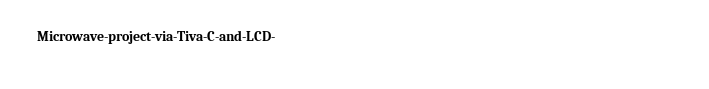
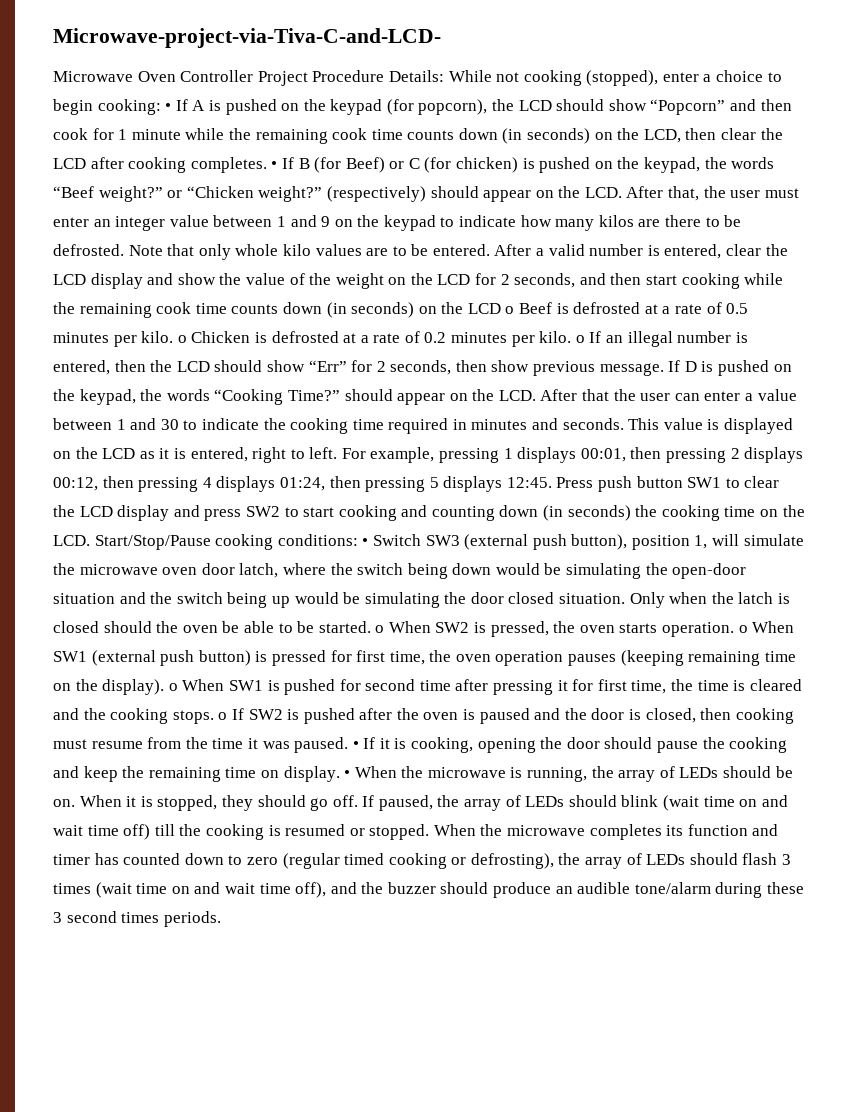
(275, 37) none -> [53,70,782,86] [53,99,792,115] [53,128,783,144] [53,157,775,173] [53,186,799,202] [53,215,742,231] [53,244,788,260] [53,273,784,289] [53,302,749,318] [53,331,748,347] [53,360,792,376] [53,389,797,405] [53,418,794,434] [53,447,804,463] [53,476,780,492] [53,505,805,521] [53,534,804,550] [53,563,747,579] [53,592,791,608] [53,621,795,637] [53,650,796,666] [53,679,802,695] [53,708,794,724] [53,737,788,753] [53,766,793,782] [53,795,788,811] [53,824,779,840] [53,853,792,869] [53,882,805,898] [53,911,221,927] // Microwave Oven Controller Project Procedure Details: While not cooking (stopped), enter a choice to begin cooking: • If A is pushed on the keypad (for popcorn), the LCD should show “Popcorn” and then cook for 1 minute while the remaining cook time counts down (in seconds) on the LCD, then clear the LCD after cooking completes. • If B (for Beef) or C (for chicken) is pushed on the keypad, the words “Beef weight?” or “Chicken weight?” (respectively) should appear on the LCD. After that, the user must enter an integer value between 1 and 9 on the keypad to indicate how many kilos are there to be defrosted. Note that only whole kilo values are to be entered. After a valid number is entered, clear the LCD display and show the value of the weight on the LCD for 2 seconds, and then start cooking while the remaining cook time counts down (in seconds) on the LCD o Beef is defrosted at a rate of 0.5 minutes per kilo. o Chicken is defrosted at a rate of 0.2 minutes per kilo. o If an illegal number is entered, then the LCD should show “Err” for 2 seconds, then show previous message. If D is pushed on the keypad, the words “Cooking Time?” should appear on the LCD. After that the user can enter a value between 1 and 30 to indicate the cooking time required in minutes and seconds. This value is displayed on the LCD as it is entered, right to left. For example, pressing 1 displays 00:01, then pressing 2 displays 00:12, then pressing 4 displays 01:24, then pressing 5 displays 12:45. Press push button SW1 to clear the LCD display and press SW2 to start cooking and counting down (in seconds) the cooking time on the LCD. Start/Stop/Pause cooking conditions: • Switch SW3 (external push button), position 1, will simulate the microwave oven door latch, where the switch being down would be simulating the open-door situation and the switch being up would be simulating the door closed situation. Only when the latch is closed should the oven be able to be started. o When SW2 is pressed, the oven starts operation. o When SW1 (external push button) is pressed for first time, the oven operation pauses (keeping remaining time on the display). o When SW1 is pushed for second time after pressing it for first time, the time is cleared and the cooking stops. o If SW2 is pushed after the oven is paused and the door is closed, then cooking must resume from the time it was paused. • If it is cooking, opening the door should pause the cooking and keep the remaining time on display. • When the microwave is running, the array of LEDs should be on. When it is stopped, they should go off. If paused, the array of LEDs should blink (wait time on and wait time off) till the cooking is resumed or stopped. When the microwave completes its function and timer has counted down to zero (regular timed cooking or defrosting), the array of LEDs should flash 3 times (wait time on and wait time off), and the buzzer should produce an audible tone/alarm during these 3 second times periods.

